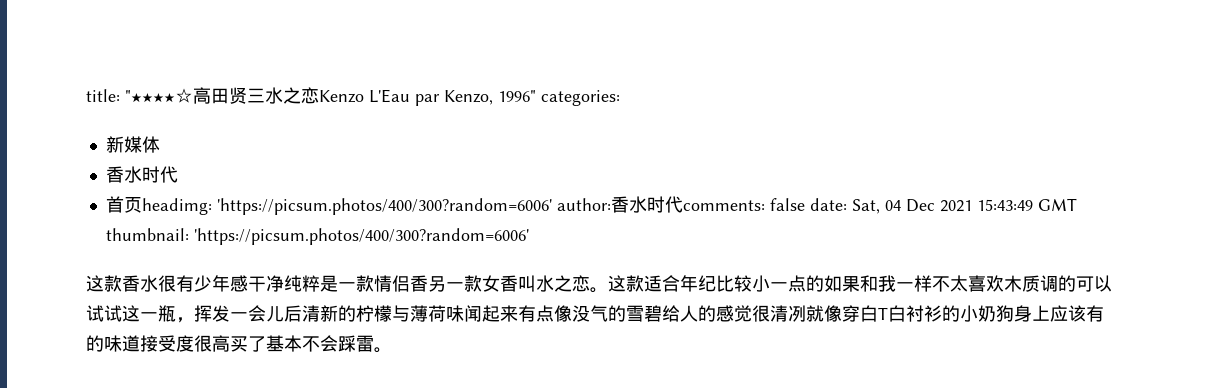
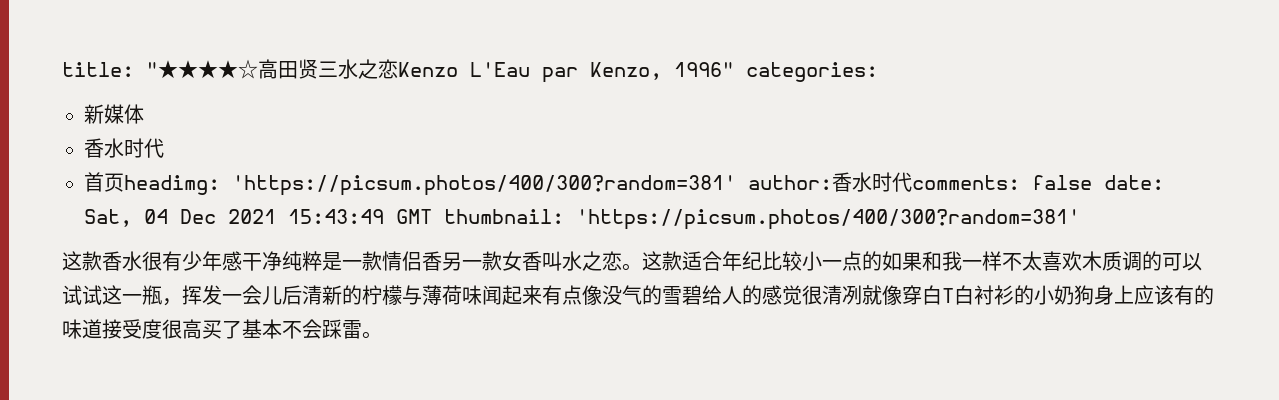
[216,198,552,215] 'https://picsum.photos/400/300?random=6006' -> [232,175,736,196] 'https://picsum.photos/400/300?random=381'
[193,228,529,245] 'https://picsum.photos/400/300?random=6006' -> [576,209,1080,230] 'https://picsum.photos/400/300?random=381'

